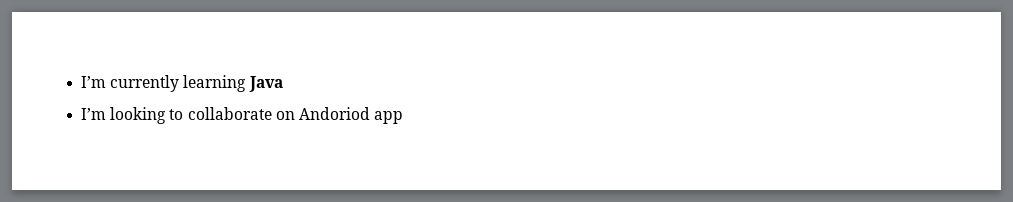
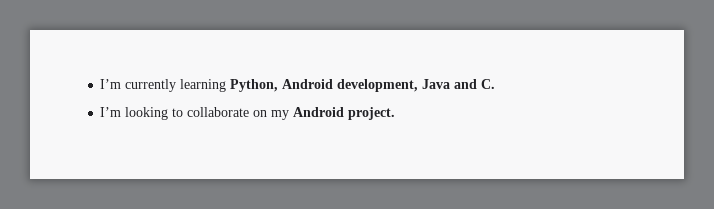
(247, 83) none -> [230,79,419,92] Python, Android development,
(283, 84) none -> [454,79,496,89] and C.
[298,107,404,124] Andoriod app -> [271,107,396,120] my Android project.

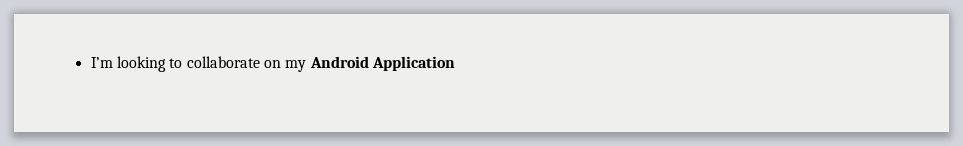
[100,79,496,92] [100,107,122,117] I’m currently learning Python, Android development, Java and C. // I’m -> [90,57,113,68] I’m
[348,107,396,120] project. -> [371,56,455,71] Application

